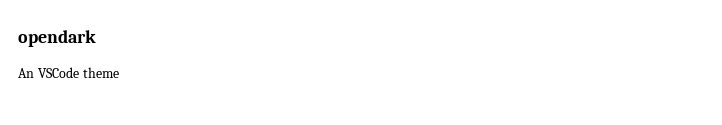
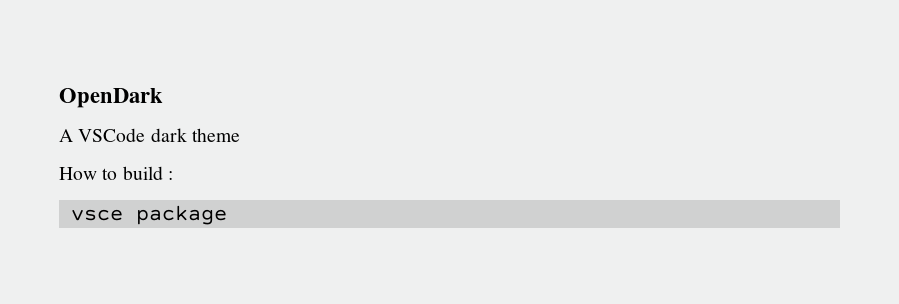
[18,30,96,47] [18,67,119,78] opendark // An VSCode theme -> [59,88,163,108] [59,128,240,142] [59,166,173,180] [70,205,227,225] OpenDark // A VSCode dark theme // How to build : // vsce package

